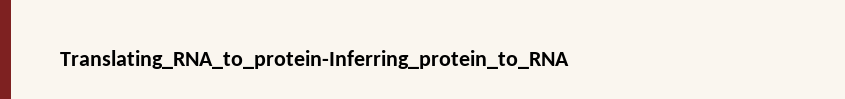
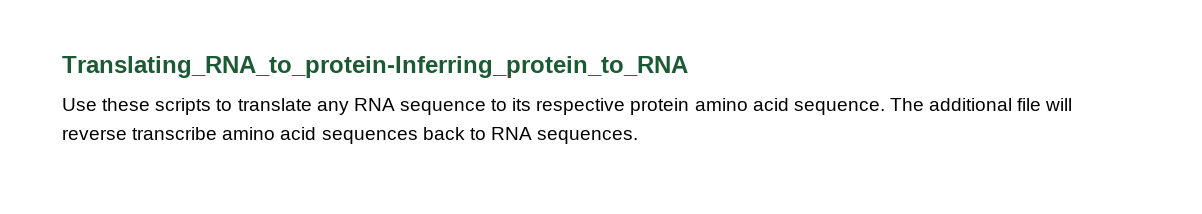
(569, 59) none -> [62,98,1073,115] [62,127,639,144] // Use these scripts to translate any RNA sequence to its respective protein amino acid sequence. The additional file will reverse transcribe amino acid sequences back to RNA sequences.

